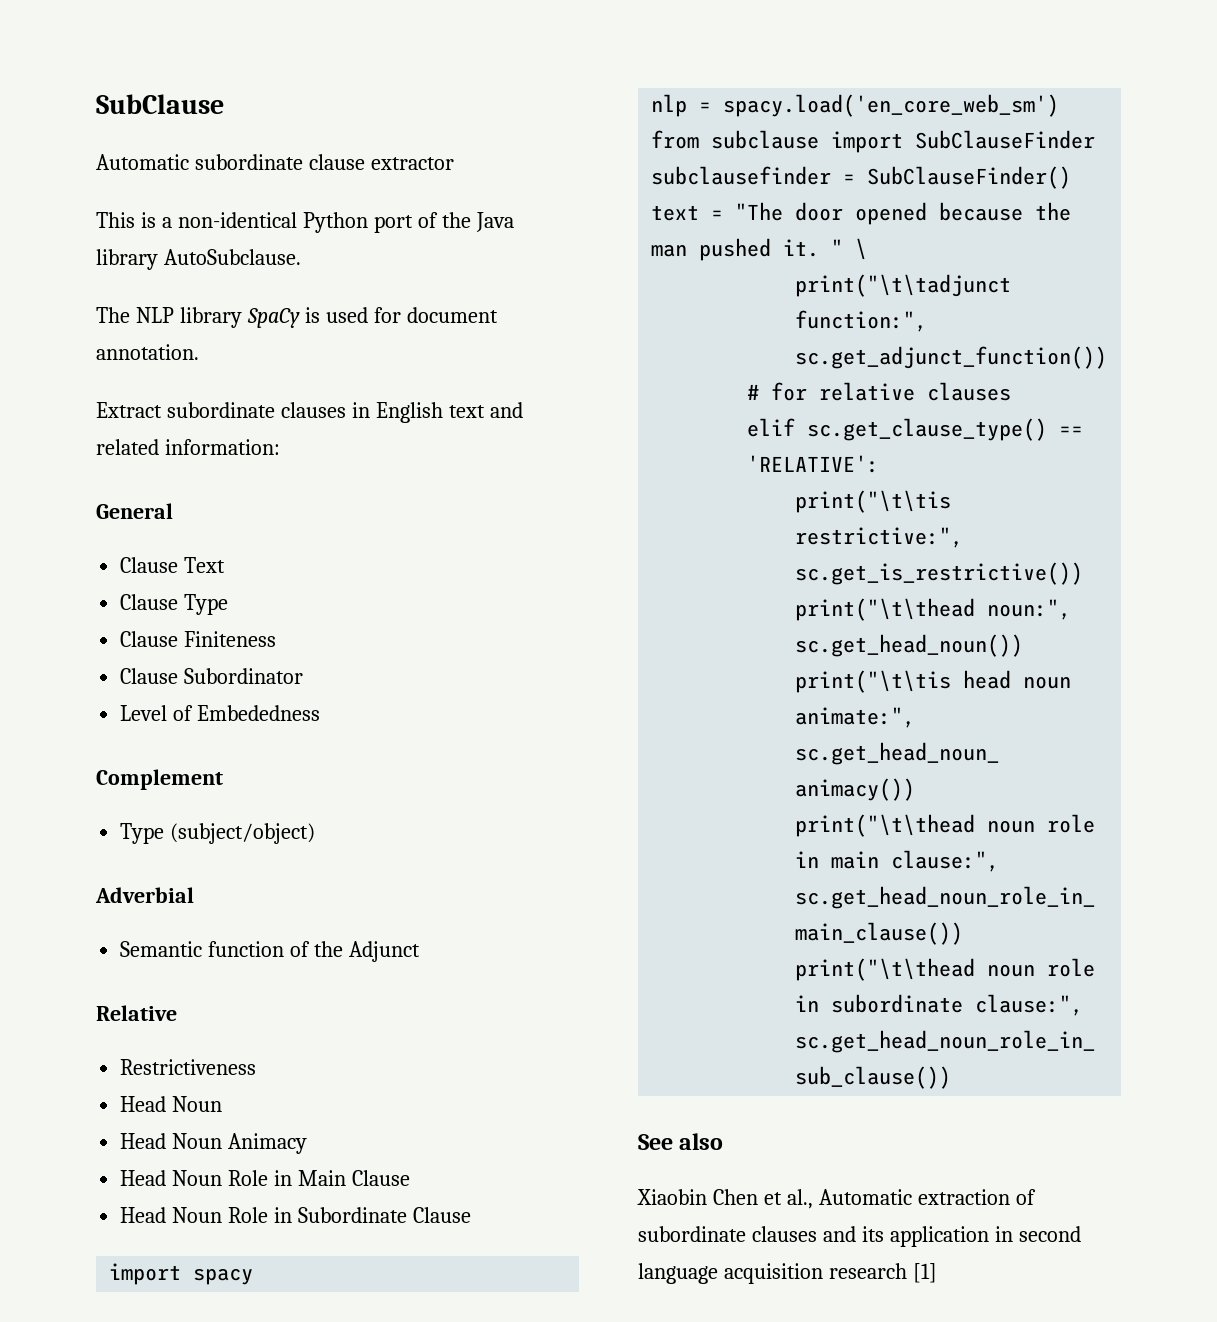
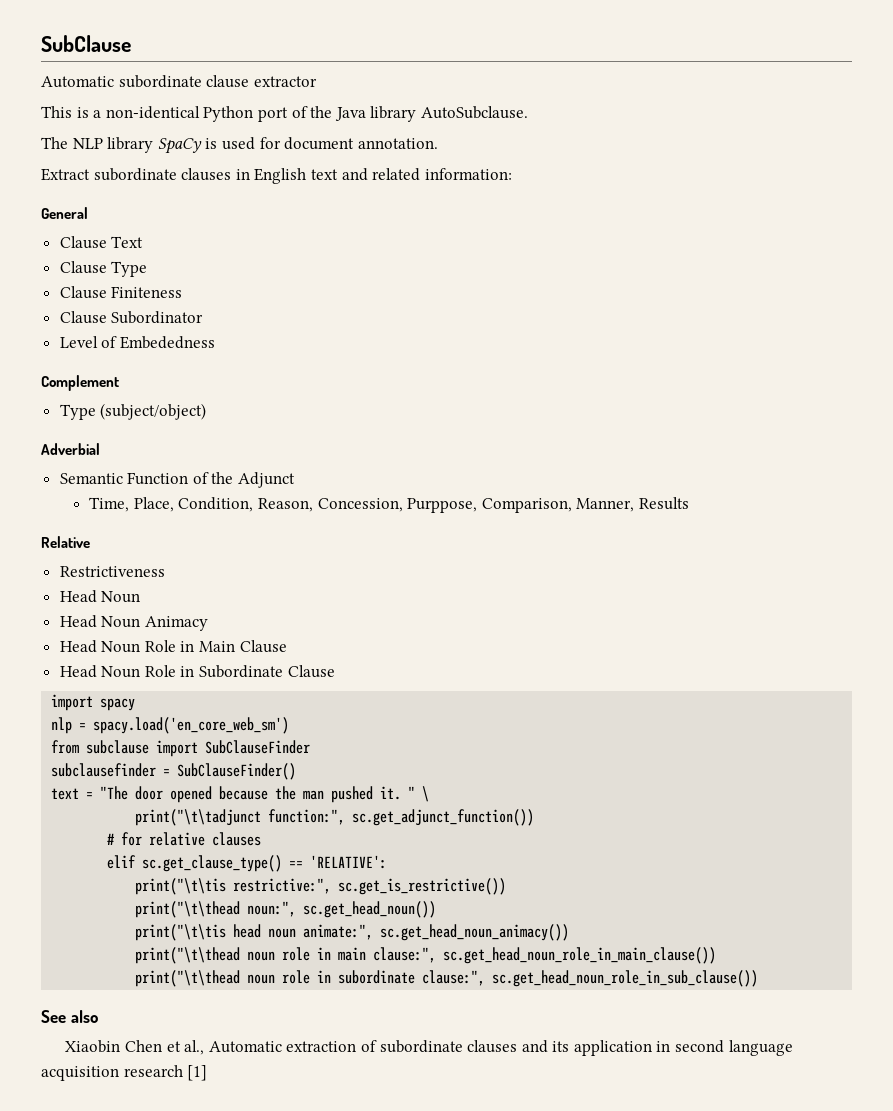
[208,941,285,957] function -> [127,472,189,485] Function
(420, 951) none -> [89,497,690,513] // Time, Place, Condition, Reason, Concession, Purppose, Comparison, Manner, Results

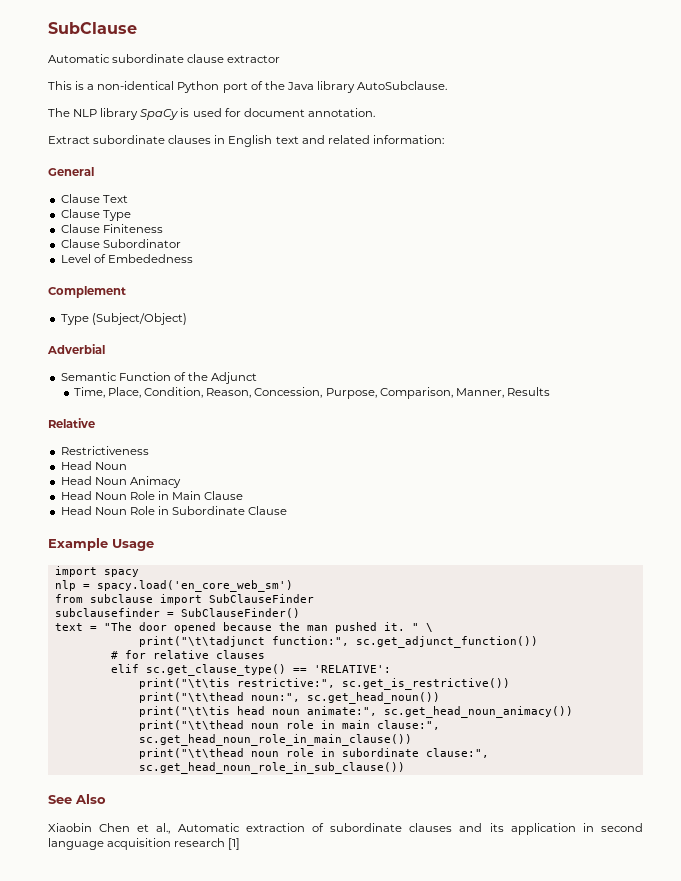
[100,403,207,420] (subject/object) -> [91,313,187,325] (Subject/Object)
[407,498,478,513] Purppose, -> [325,388,377,399] Purpose,
(335, 671) none -> [48,538,154,551] // Example Usage
[70,1010,98,1023] also -> [75,794,106,804] Also

